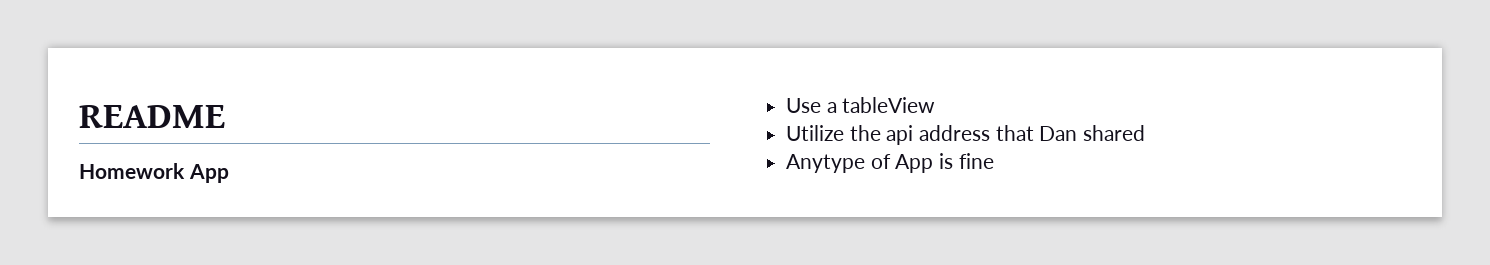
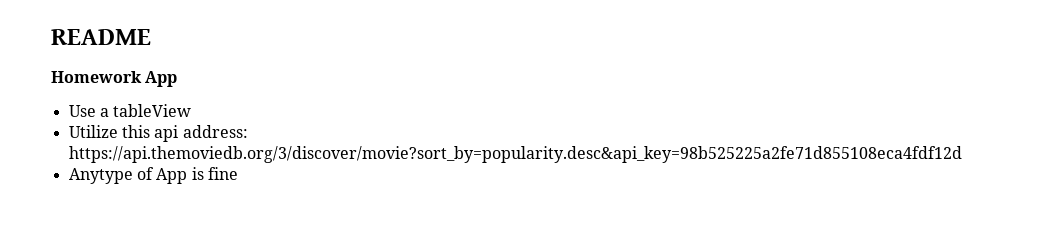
[849,125,1146,145] the api address that Dan shared -> [121,125,248,142] [68,146,962,163] this api address: https://api.themoviedb.org/3/discover/movie?sort_by=popularity.desc&api_key=98b525225a2fe71d855108eca4fdf12d

